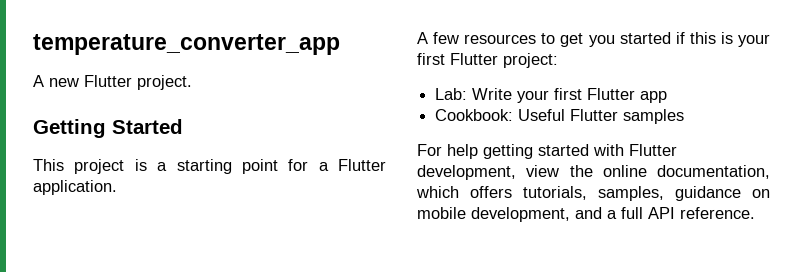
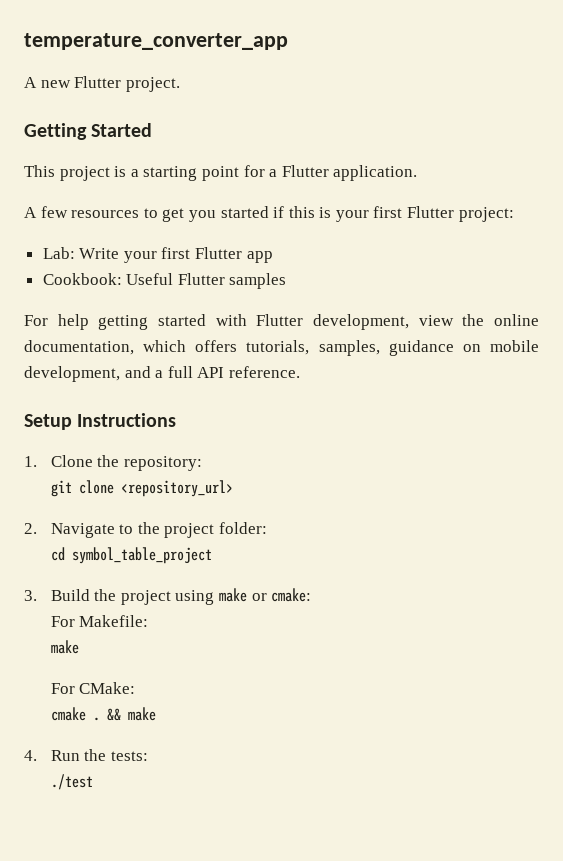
(755, 213) none -> [24,413,177,430] [24,455,202,471] [50,480,233,497] [24,522,268,538] [50,547,212,564] [24,588,312,605] [50,615,149,627] [50,640,79,654] [50,682,136,694] [50,707,156,721] [24,749,148,761] [50,774,93,790] // Setup Instructions // 1. Clone the repository: // git clone <repository_url> // 2. Navigate to the project folder: // cd symbol_table_project // 3. Build the project using make or cmake: // For Makefile: // make // For CMake: // cmake . && make // 4. Run the tests: // ./test

